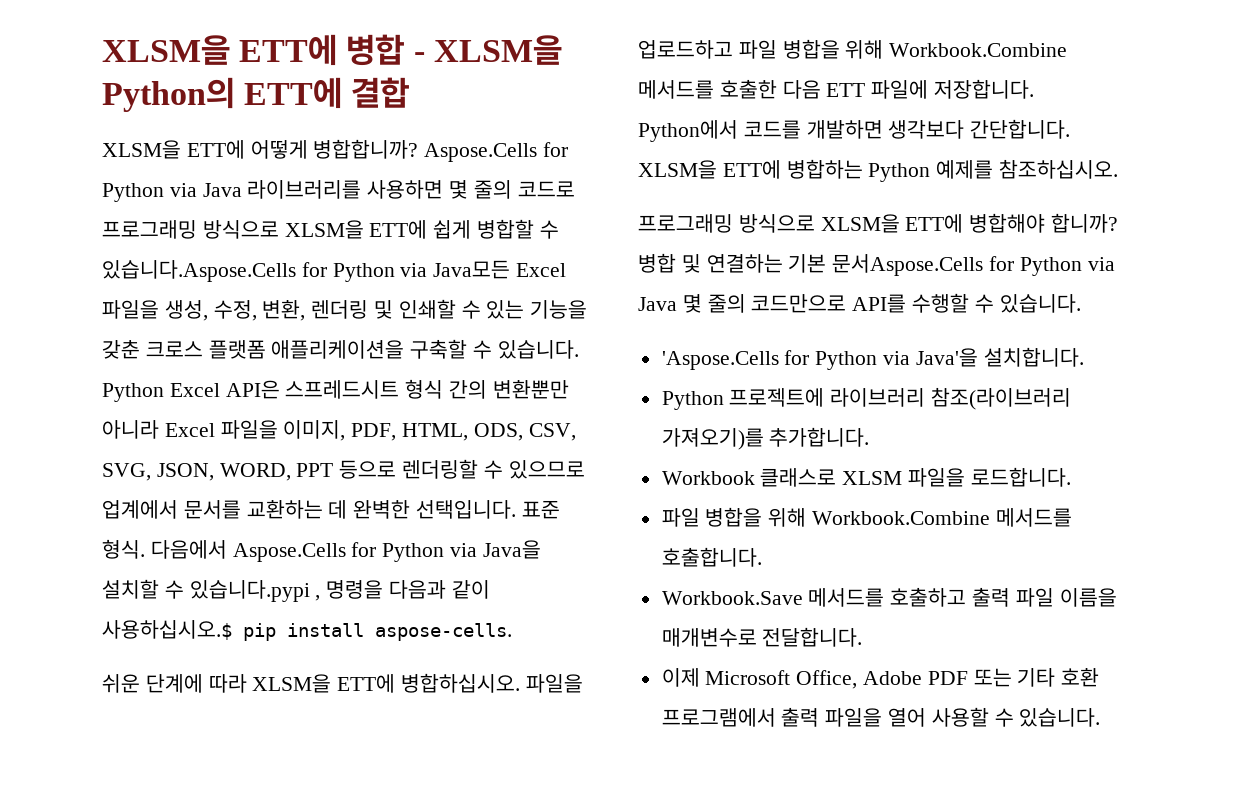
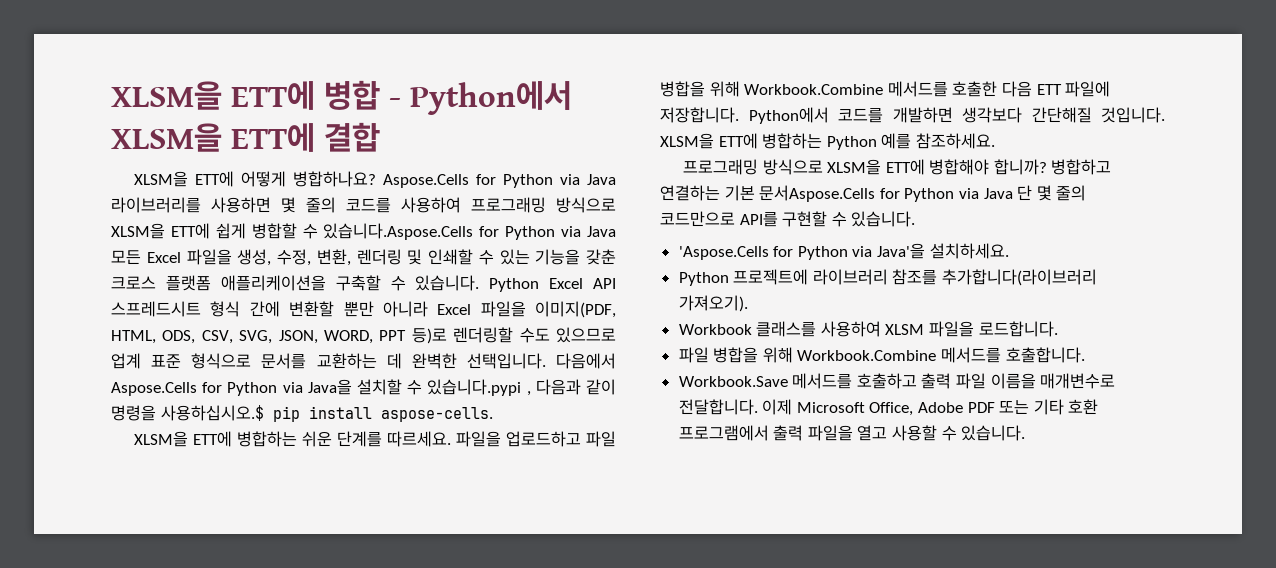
[433,35,562,65] [102,77,235,112] XLSM을 Python의 -> [410,81,572,115] [111,123,222,152] Python에서 XLSM을
[313,139,419,159] 병합합니까? -> [292,171,376,187] 병합하나요?
[517,181,575,197] 코드로 -> [346,197,461,213] 코드를 사용하여
[433,260,511,279] Java모든 -> [587,226,617,237] [111,250,141,265] Java 모든
[225,380,280,399] API은 -> [593,278,616,289] API
[449,380,569,399] 간의 변환뿐만 -> [249,301,374,317] 간에 변환할 뿐만
[283,420,397,441] 이미지, PDF, -> [535,301,616,318] 이미지(PDF,
[339,459,585,479] [102,500,178,519] 등으로 렌더링할 수 있으므로 업계에서 -> [411,327,616,344] [111,353,252,369] 등)로 렌더링할 수도 있으므로 업계 표준 형식으로
[521,500,560,519] [102,539,145,559] 표준 형식. -> (546, 361) none
[326,580,384,599] 명령을 -> (531, 393) none
(490, 589) none -> [111,405,156,421] 명령을
[102,673,521,693] 쉬운 단계에 따라 XLSM을 ETT에 병합하십시오. -> [133,431,451,447] XLSM을 ETT에 병합하는 쉬운 단계를 따르세요.
[970,119,1071,139] 간단합니다. -> [1031,107,1165,123] 간단해질 것입니다.
[936,159,1119,179] 예제를 참조하십시오. -> [881,133,995,149] 예를 참조하세요.
[638,253,701,273] 병합 및 -> [1051,159,1112,175] 병합하고
(677, 304) none -> [1017,185,1033,201] 단
[912,293,970,313] 수행할 -> [782,211,828,227] 구현할
[983,347,1084,367] 설치합니다. -> [929,243,1009,259] 설치하세요.
[931,387,1072,410] [661,427,870,450] 참조(라이브러리 가져오기)를 추가합니다. -> [892,269,1098,286] [678,295,748,312] 참조를 추가합니다(라이브러리 가져오기).
[760,468,837,487] 클래스로 -> [756,321,881,337] 클래스를 사용하여
(863, 637) // -> (758, 407) none
[888,708,927,727] 열어 -> [857,425,888,441] 열고

